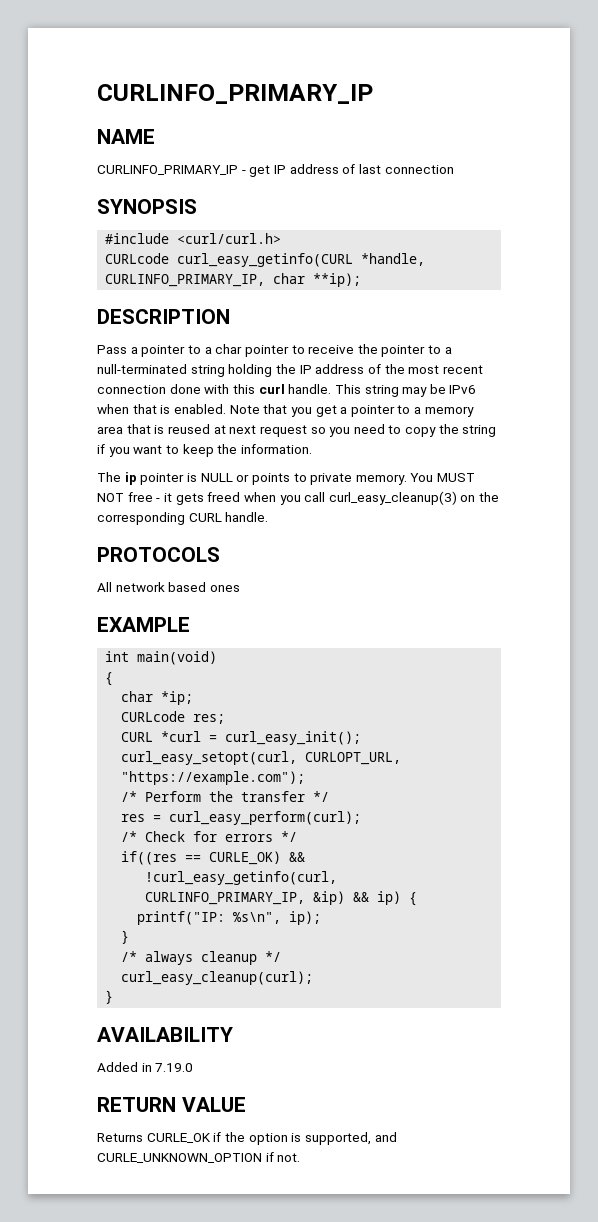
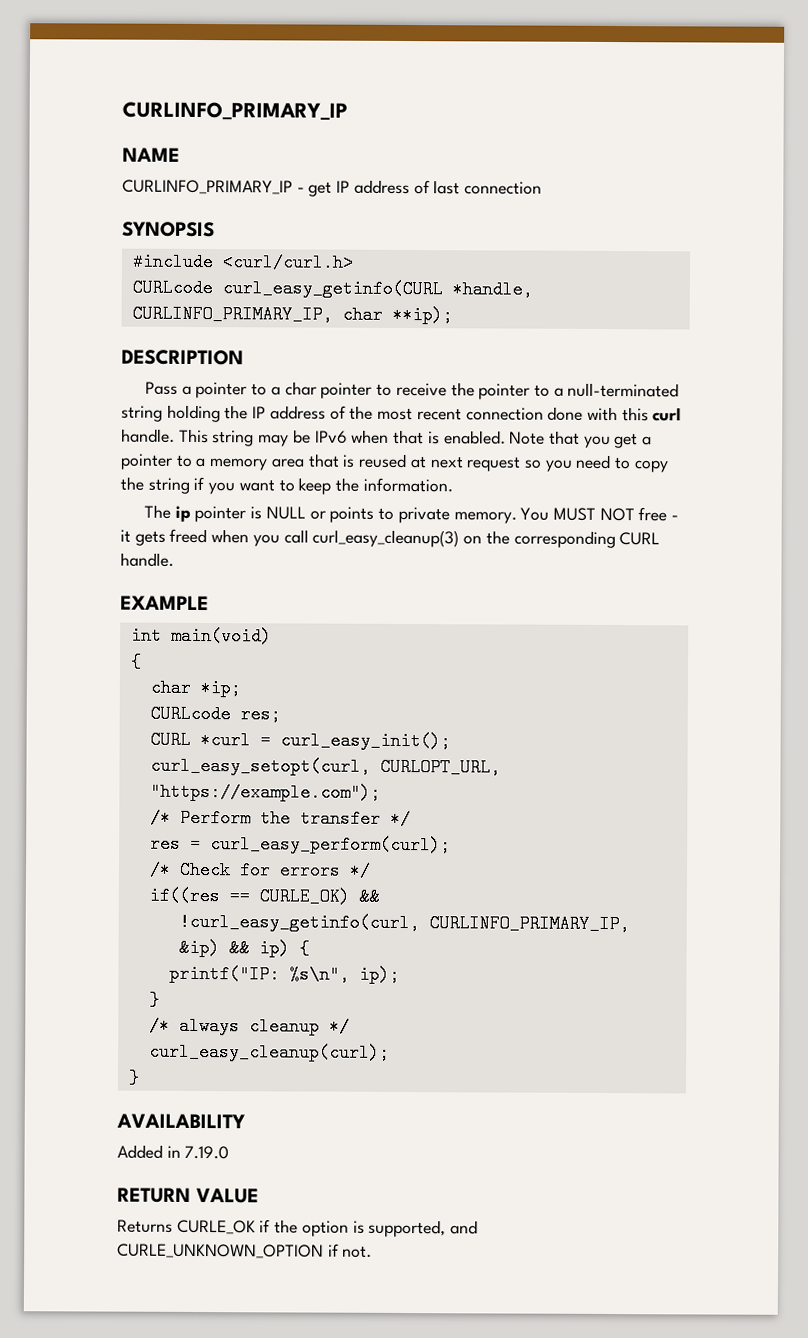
[97,547,220,562] [97,582,240,592] // PROTOCOLS // All network based ones -> (174, 559) none

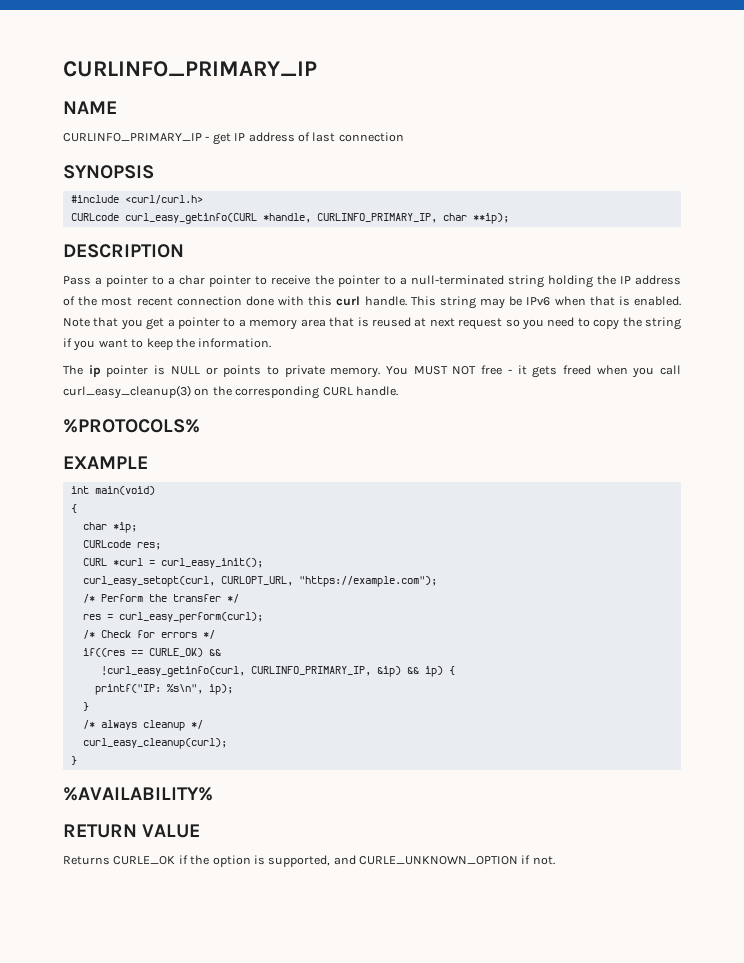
(174, 559) none -> [63,419,200,433] // %PROTOCOLS%
[116,1113,245,1129] [117,1144,230,1160] AVAILABILITY // Added in 7.19.0 -> [63,787,213,801] %AVAILABILITY%

